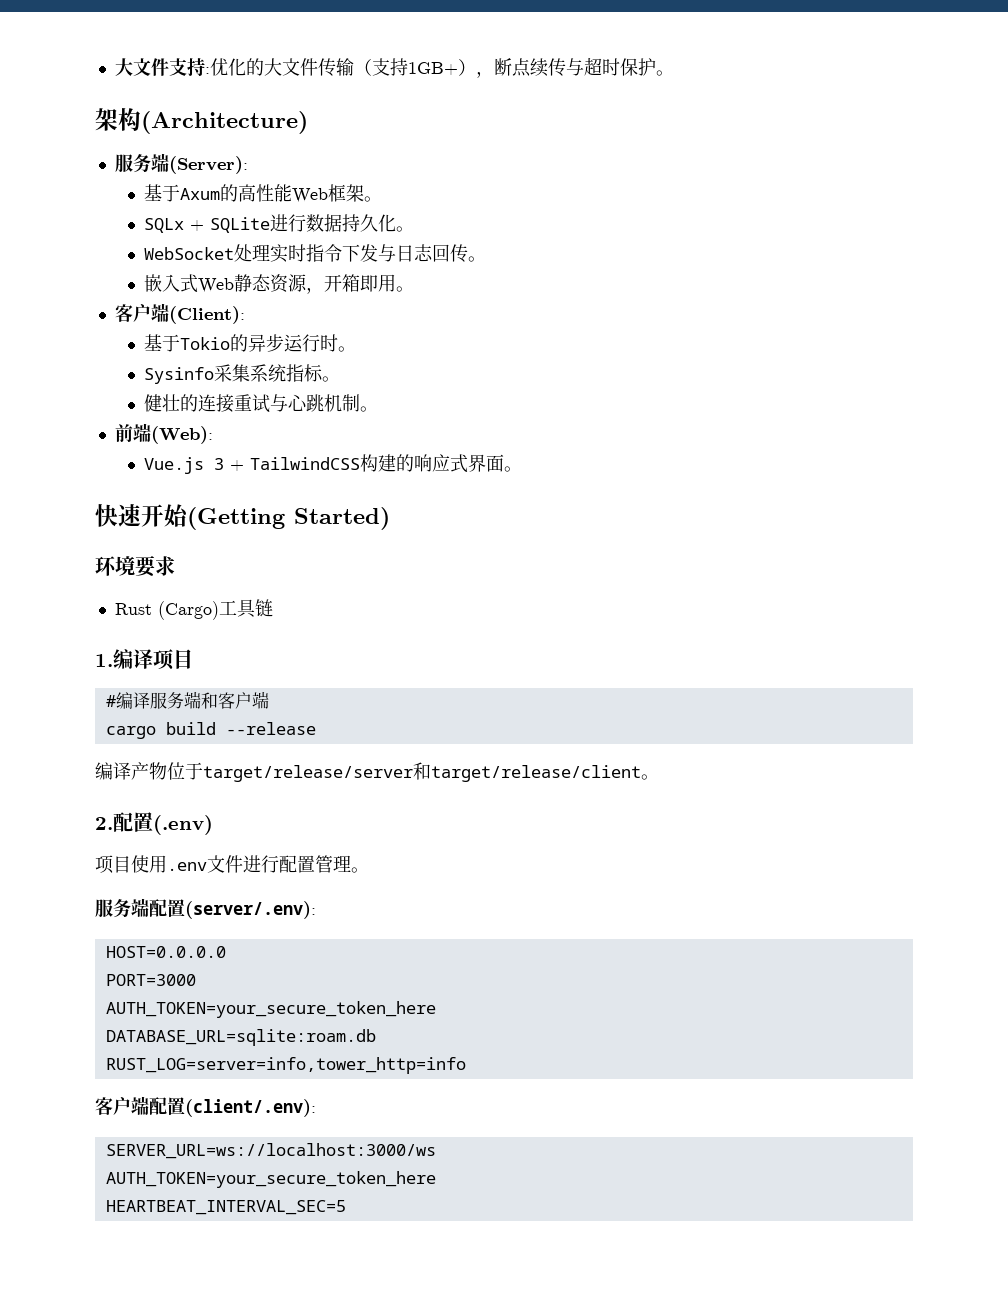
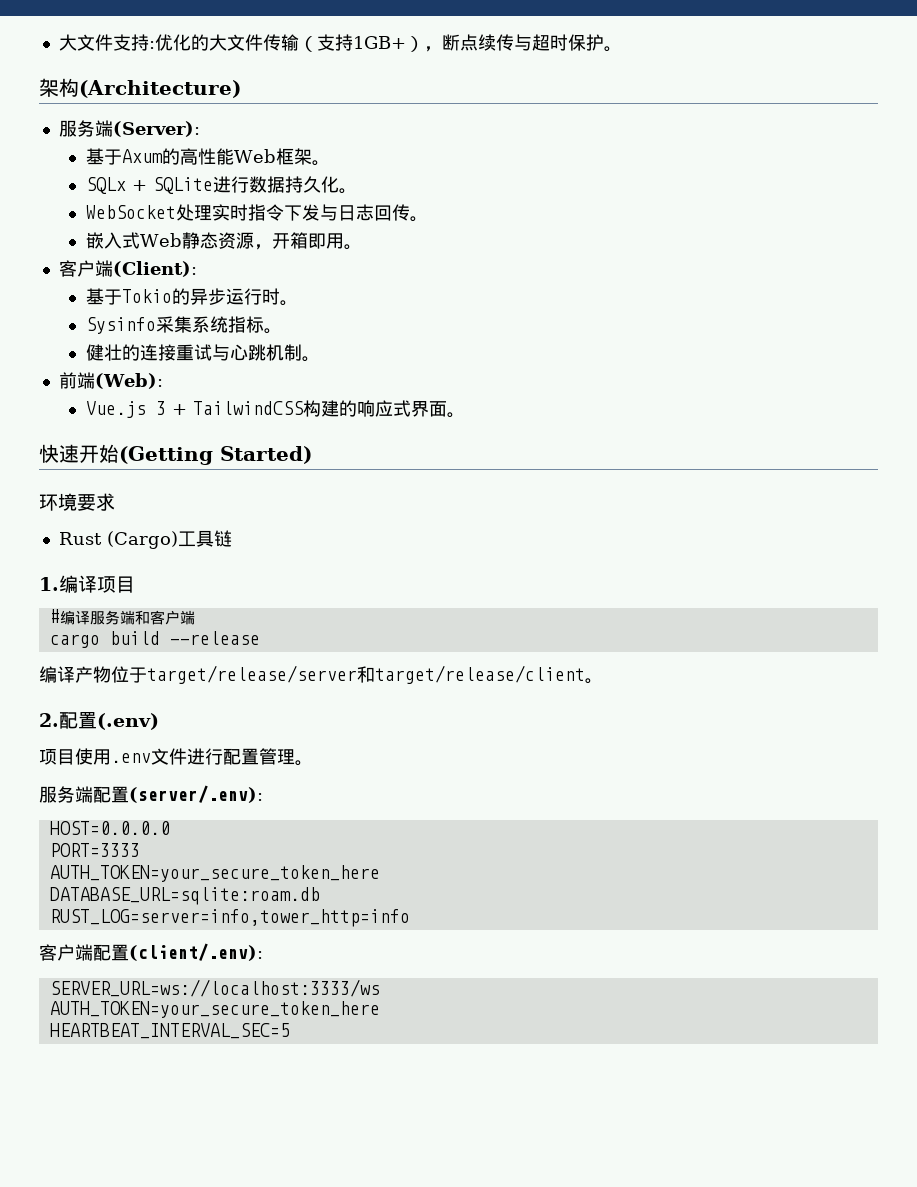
[105,974,196,986] PORT=3000 -> [49,843,140,857] PORT=3333
[105,1143,436,1159] SERVER_URL=ws://localhost:3000/ws -> [49,979,380,997] SERVER_URL=ws://localhost:3333/ws

